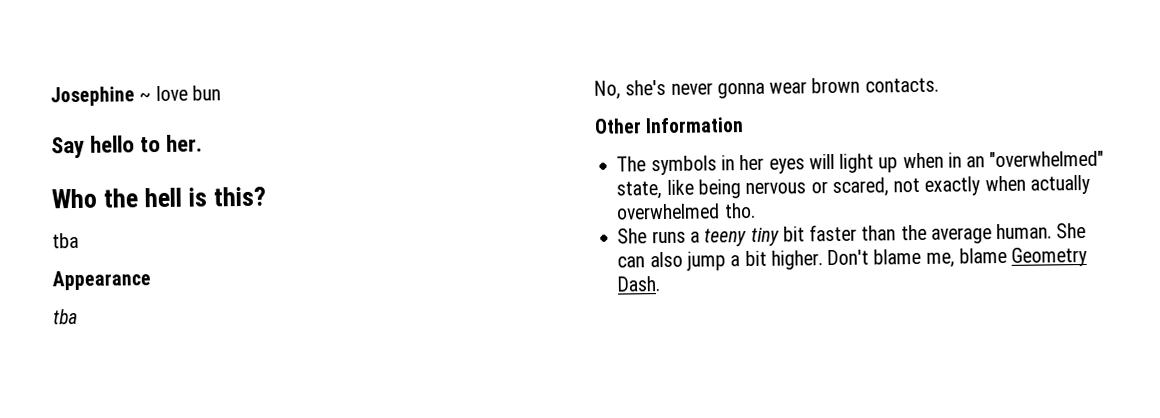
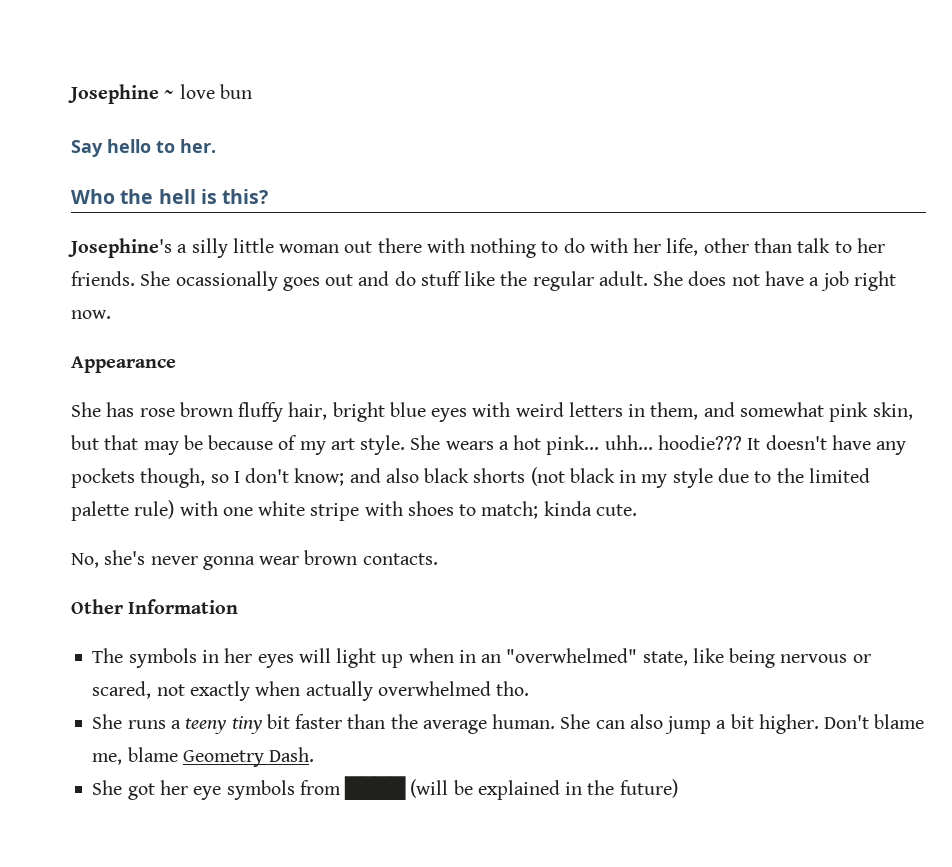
[52,232,79,249] [52,270,151,291] [53,308,78,325] tba // Appearance // tba -> [68,238,885,258] [71,271,896,291] [71,310,111,319] [71,356,176,373] [71,402,913,422] [71,435,907,455] [71,467,870,488] [71,500,637,521] Josephine's a silly little woman out there with nothing to do with her life, other than talk to her friends. She ocassionally goes out and do stuff like the regular adult. She does not have a job right now. // Appearance // She has rose brown fluffy hair, bright blue eyes with weird letters in them, and somewhat pink skin, but that may be because of my art style. She wears a hot pink... uhh... hoodie??? It doesn't have any pockets though, so I don't know; and also black shorts (not black in my style due to the limited palette rule) with one white stripe with shoes to match; kinda cute.
(661, 284) none -> [92,776,678,800] // She got her eye symbols from ████ (will be explained in the future)

